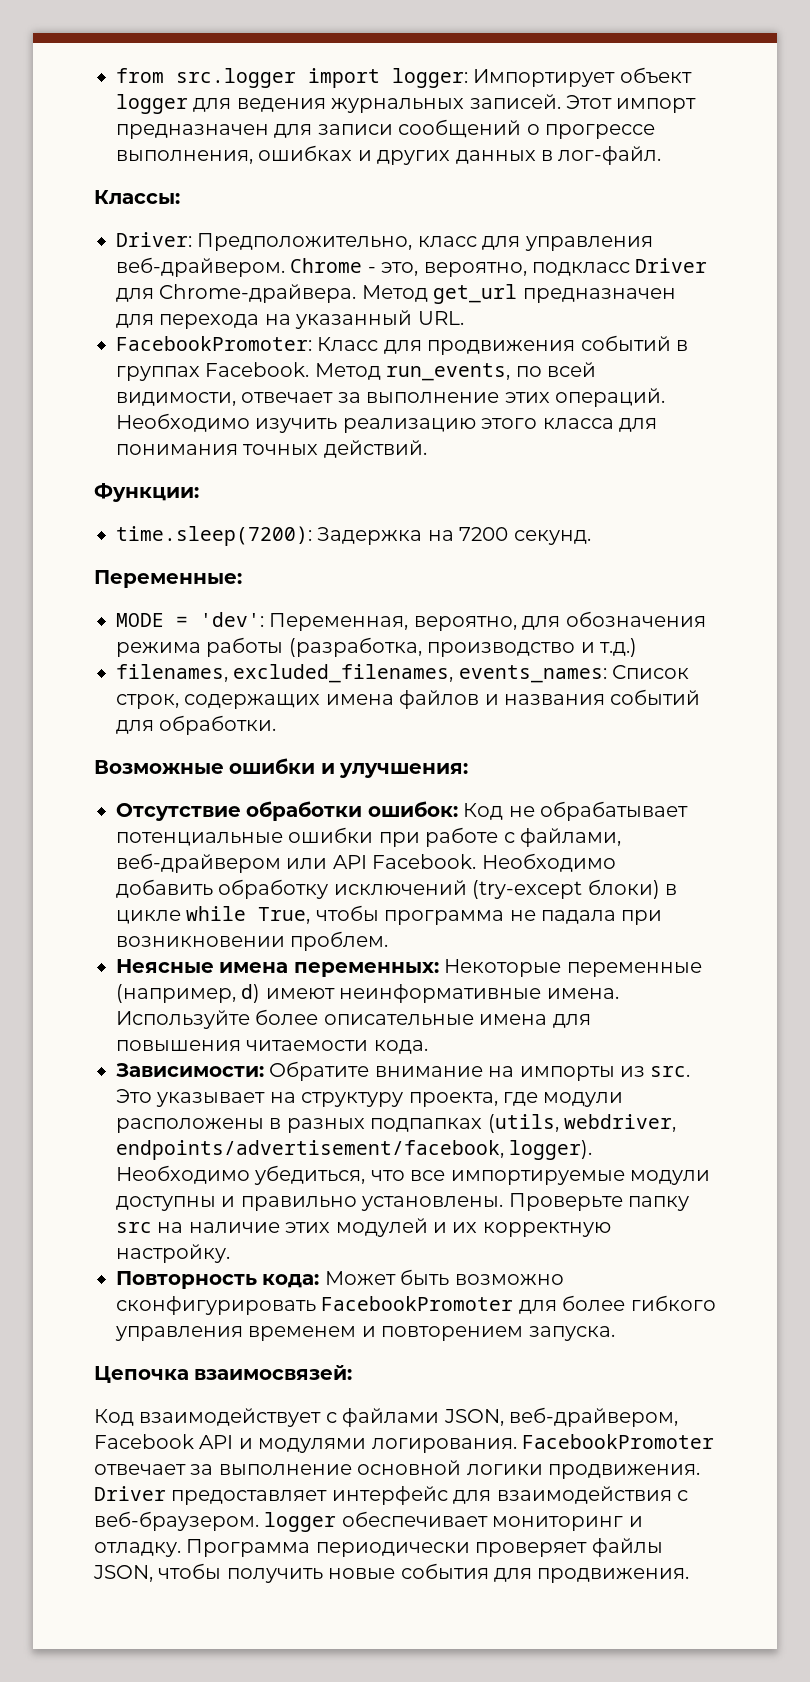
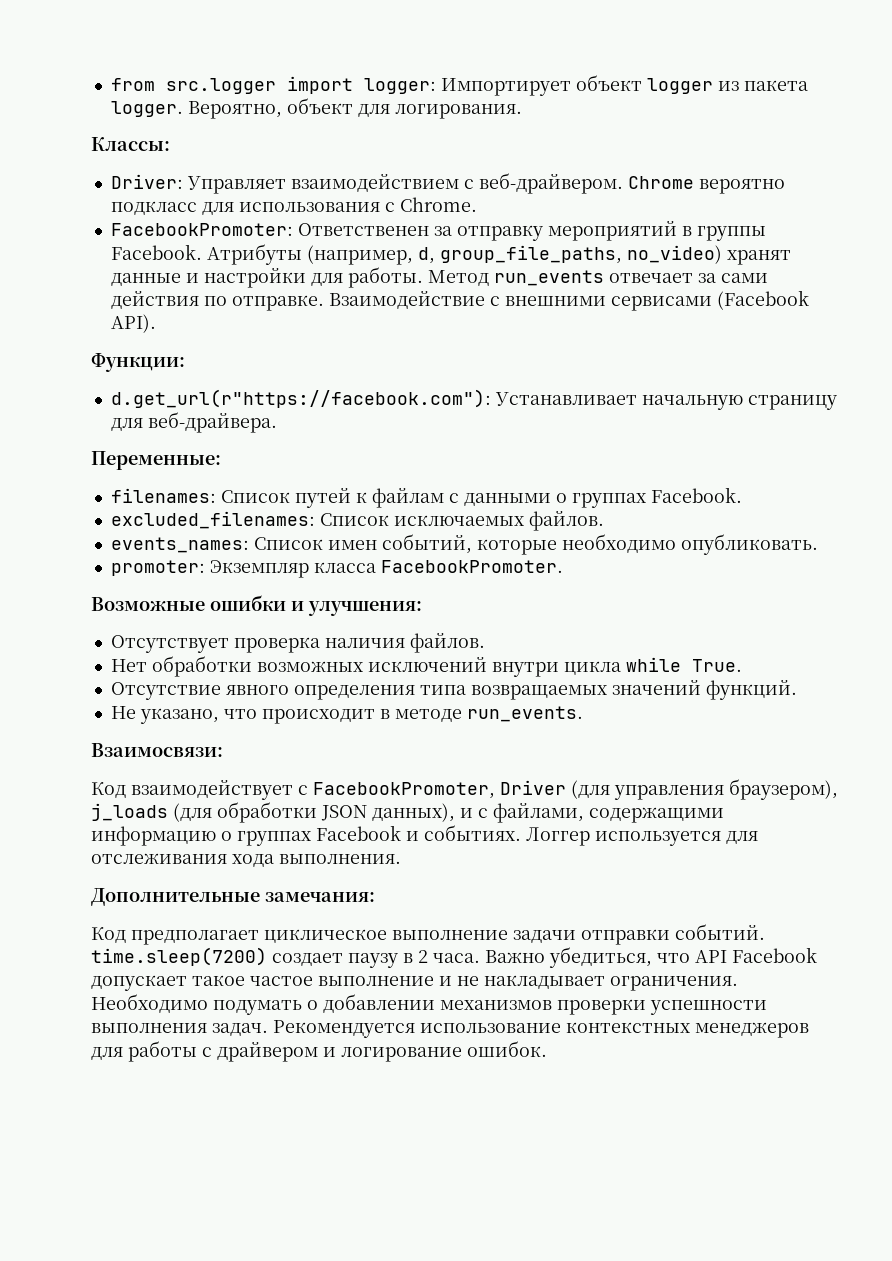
[193,94,697,113] [116,119,655,139] [116,145,662,165] [94,190,180,204] [116,232,653,251] [116,257,708,277] [116,284,676,304] [116,310,464,329] [116,335,688,355] [116,362,596,381] [116,388,665,407] [116,413,657,433] [116,440,427,458] [94,483,199,502] [116,526,591,546] [94,570,242,588] [116,611,706,631] [116,637,637,657] [116,664,690,683] [116,689,701,709] [116,715,277,735] [94,758,469,778] [116,801,688,821] [116,827,621,847] [116,853,616,873] [116,879,677,899] [116,905,663,925] [116,931,389,951] [116,959,702,977] [116,984,619,1003] [116,1009,591,1029] [116,1040,428,1054] [116,1061,691,1081] [116,1089,624,1107] [116,1114,676,1133] [116,1140,593,1160] [116,1165,710,1185] [116,1193,689,1211] [116,1218,611,1237] [116,1244,230,1263] [116,1269,564,1289] [116,1295,716,1315] [115,1326,615,1341] [94,1365,353,1383] [94,1407,678,1427] [94,1434,714,1453] [94,1460,700,1479] [94,1486,688,1505] [94,1511,643,1532] [94,1538,663,1557] [93,1563,690,1583] для ведения журнальных записей. Этот импорт предназначен для записи сообщений о прогрессе выполнения, ошибках и других данных в лог-файл. // Классы: // Driver: Предположительно, класс для управления веб-драйвером. Chrome - это, вероятно, подкласс Driver для Chrome-драйвера. Метод get_url предназначен для перехода на указанный URL. // FacebookPromoter: Класс для продвижения событий в группах Facebook. Метод run_events, по всей видимости, отвечает за выполнение этих операций. Необходимо изучить реализацию этого класса для понимания точных действий. // Функции: // time.sleep(7200): Задержка на 7200 секунд. // Переменные: // MODE = 'dev': Переменная, вероятно, для обозначения режима работы (разработка, производство и т.д.) // filenames, excluded_filenames, events_names: Список строк, содержащих имена файлов и названия событий для обработки. // Возможные ошибки и улучшения: // Отсутствие обработки ошибок: Код не обрабатывает потенциальные ошибки при работе с файлами, веб-драйвером или API Facebook. Необходимо добавить обработку исключений (try-except блоки) в цикле while True, чтобы программа не падала при возникновении проблем. // Неясные имена переменных: Некоторые переменные (например, d) имеют неинформативные имена. Используйте более описательные имена для повышения читаемости кода. // Зависимости: Обратите внимание на импорты из src. Это указывает на структуру проекта, где модули расположены в разных подпапках (utils, webdriver, endpoints/advertisement/facebook, logger). Необходимо убедиться, что все импортируемые модули доступны и правильно установлены. Проверьте папку src на наличие этих модулей и их корректную настройку. // Повторность кода: Может быть возможно сконфигурировать FacebookPromoter для более гибкого управления временем и повторением запуска. // Цепочка взаимосвязей: // Код взаимодействует с файлами JSON, веб-драйвером, Facebook API и модулями логирования. FacebookPromoter отвечает за выполнение основной логики продвижения. Driver предоставляет интерфейс для взаимодействия с веб-браузером. logger обеспечивает мониторинг и отладку. Программа периодически проверяет файлы JSON, чтобы получить новые события для продвижения. -> [717,80,808,91] [110,98,522,119] [91,137,170,151] [110,173,785,194] [110,197,477,215] [110,221,766,241] [110,244,791,265] [110,267,768,288] [110,290,809,311] [110,314,156,333] [91,353,185,372] [110,389,837,410] [110,412,277,433] [91,451,221,470] [110,487,742,508] [110,511,604,531] [110,534,818,555] [110,560,563,578] [91,595,422,616] [110,633,485,653] [110,656,742,677] [110,680,797,700] [110,706,583,724] [91,743,223,757] [91,779,838,800] [91,802,724,823] [91,825,758,846] [91,853,401,867] [91,888,375,906] [91,924,765,945] [91,947,817,968] [91,975,738,991] [91,994,767,1015] [91,1020,809,1038] [91,1041,547,1062] из пакета logger. Вероятно, объект для логирования. // Классы: // Driver: Управляет взаимодействием с веб-драйвером. Chrome вероятно подкласс для использования с Chrome. // FacebookPromoter: Ответственен за отправку мероприятий в группы Facebook. Атрибуты (например, d, group_file_paths, no_video) хранят данные и настройки для работы. Метод run_events отвечает за сами действия по отправке. Взаимодействие с внешними сервисами (Facebook API). // Функции: // d.get_url(r"https://facebook.com"): Устанавливает начальную страницу для веб-драйвера. // Переменные: // filenames: Список путей к файлам с данными о группах Facebook. // excluded_filenames: Список исключаемых файлов. // events_names: Список имен событий, которые необходимо опубликовать. // promoter: Экземпляр класса FacebookPromoter. // Возможные ошибки и улучшения: // Отсутствует проверка наличия файлов. // Нет обработки возможных исключений внутри цикла while True. // Отсутствие явного определения типа возвращаемых значений функций. // Не указано, что происходит в методе run_events. // Взаимосвязи: // Код взаимодействует с FacebookPromoter, Driver (для управления браузером), j_loads (для обработки JSON данных), и с файлами, содержащими информацию о группах Facebook и событиях. Логгер используется для отслеживания хода выполнения. // Дополнительные замечания: // Код предполагает циклическое выполнение задачи отправки событий. time.sleep(7200) создает паузу в 2 часа. Важно убедиться, что API Facebook допускает такое частое выполнение и не накладывает ограничения. Необходимо подумать о добавлении механизмов проверки успешности выполнения задач. Рекомендуется использование контекстных менеджеров для работы с драйвером и логирование ошибок.

